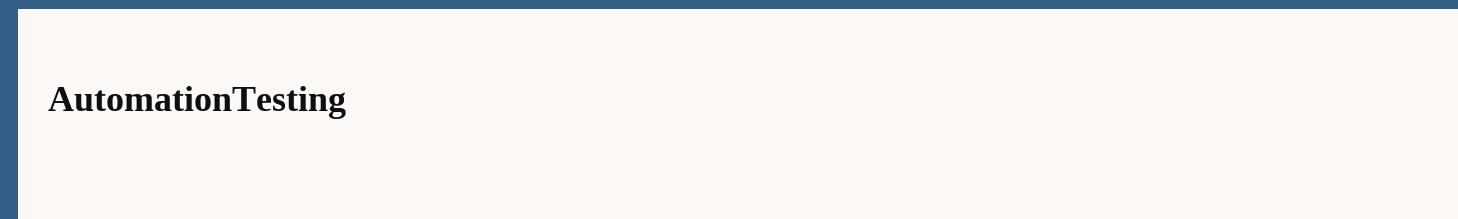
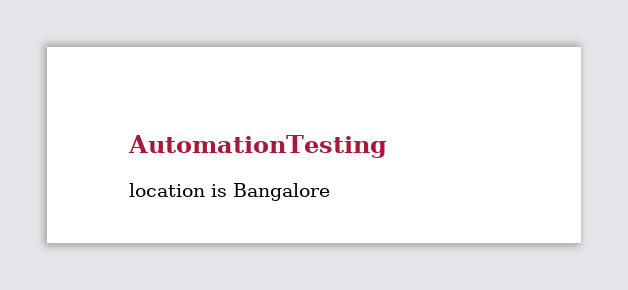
(346, 102) none -> [129,183,330,201] // location is Bangalore

